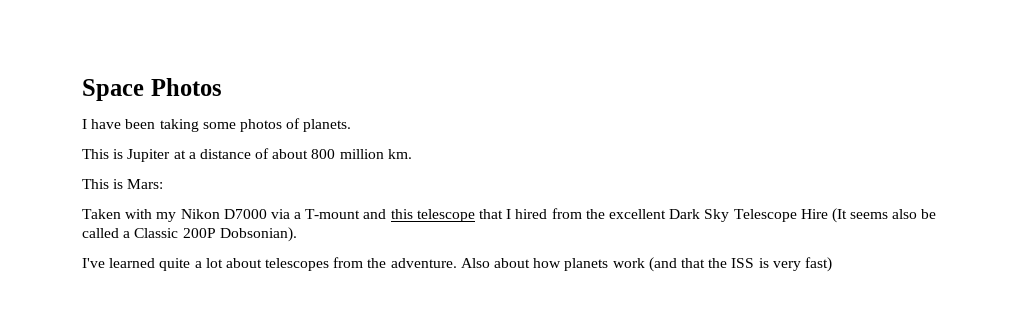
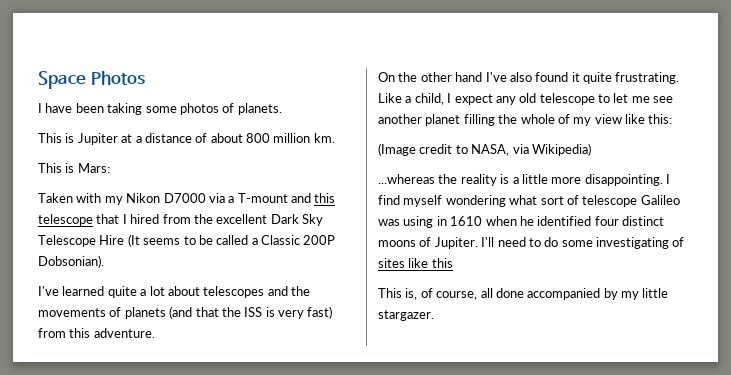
[892,209,918,219] also -> [183,236,196,245] to
[333,257,645,271] from the adventure. Also about how planets work -> [267,286,310,296] [38,307,166,319] and the movements of planets
(832, 264) none -> [38,328,155,338] [378,72,680,84] [378,93,674,105] [378,114,673,126] [378,143,591,156] [378,174,670,186] [378,195,680,207] [378,216,664,228] [378,237,685,249] [378,258,453,268] [378,288,669,300] [378,310,434,321] from this adventure. // On the other hand I've also found it quite frustrating. Like a child, I expect any old telescope to let me see another planet filling the whole of my view like this: // (Image credit to NASA, via Wikipedia) // ...whereas the reality is a little more disappointing. I find myself wondering what sort of telescope Galileo was using in 1610 when he identified four distinct moons of Jupiter. I'll need to do some investigating of sites like this // This is, of course, all done accompanied by my little stargazer.

